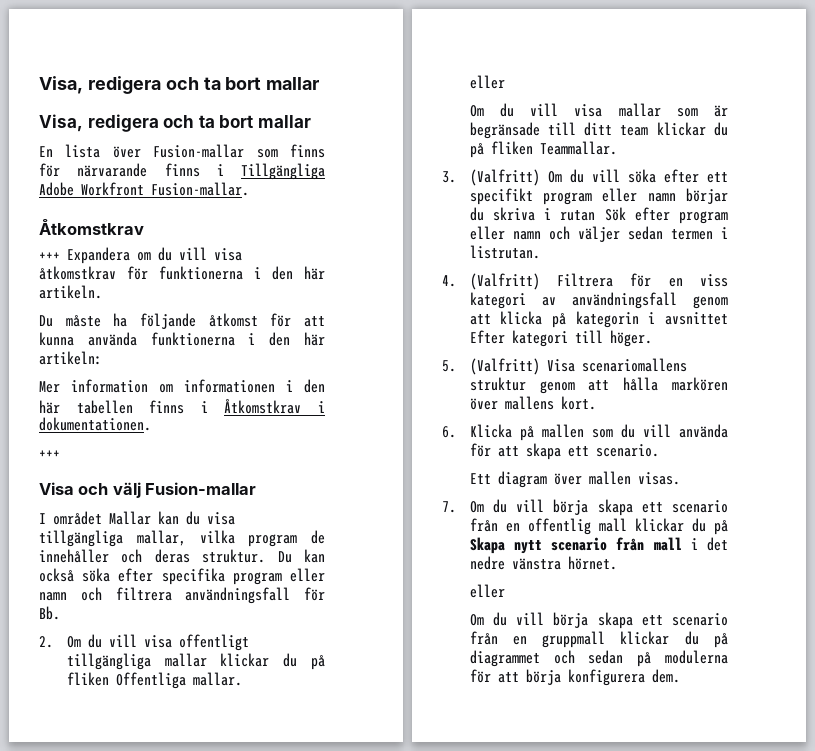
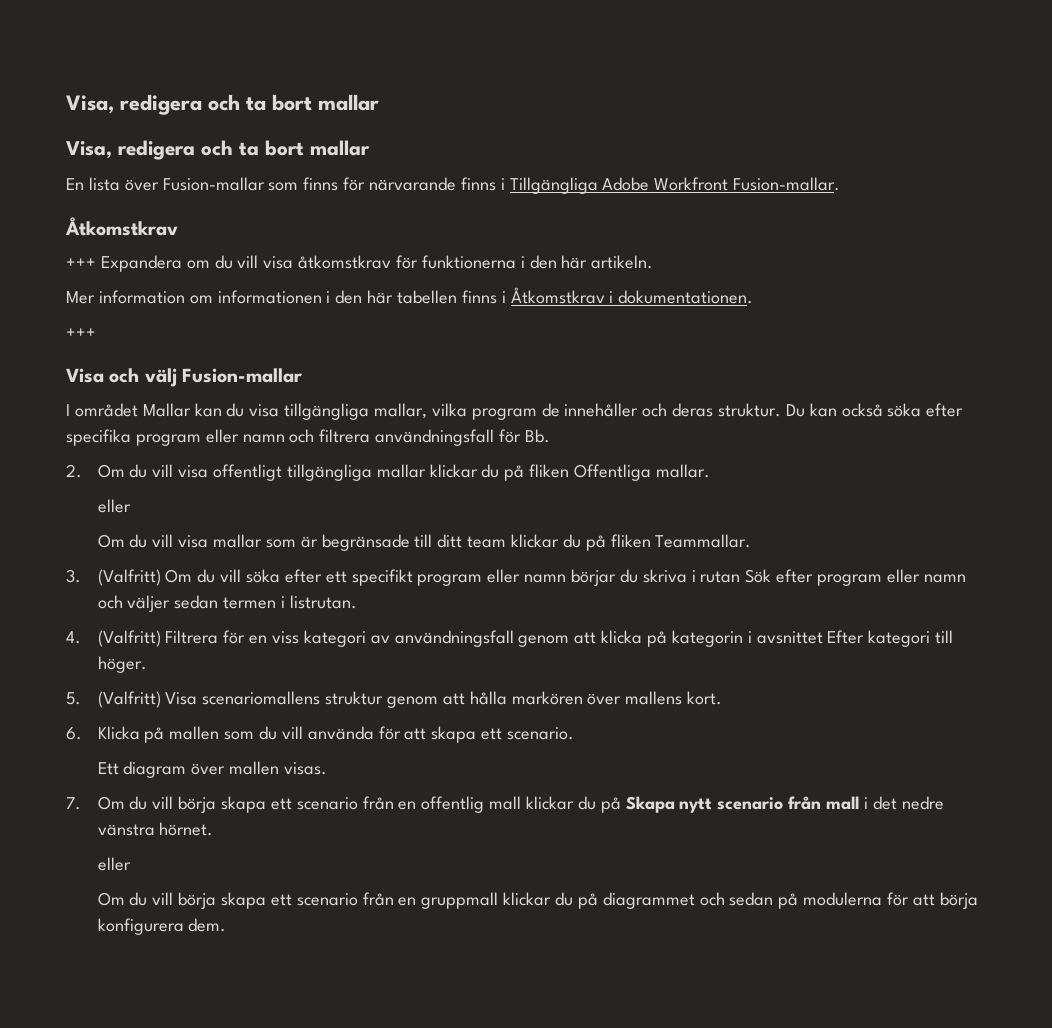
[39,313,325,329] [39,332,325,346] [39,351,102,365] // Du måste ha följande åtkomst för att kunna använda funktionerna i den här artikeln: -> (654, 262) none

